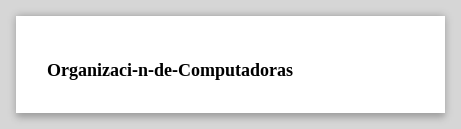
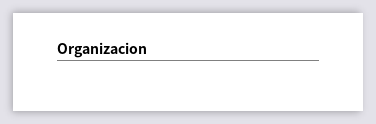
[47,63,293,80] Organizaci-n-de-Computadoras -> [57,42,147,58] Organizacion

